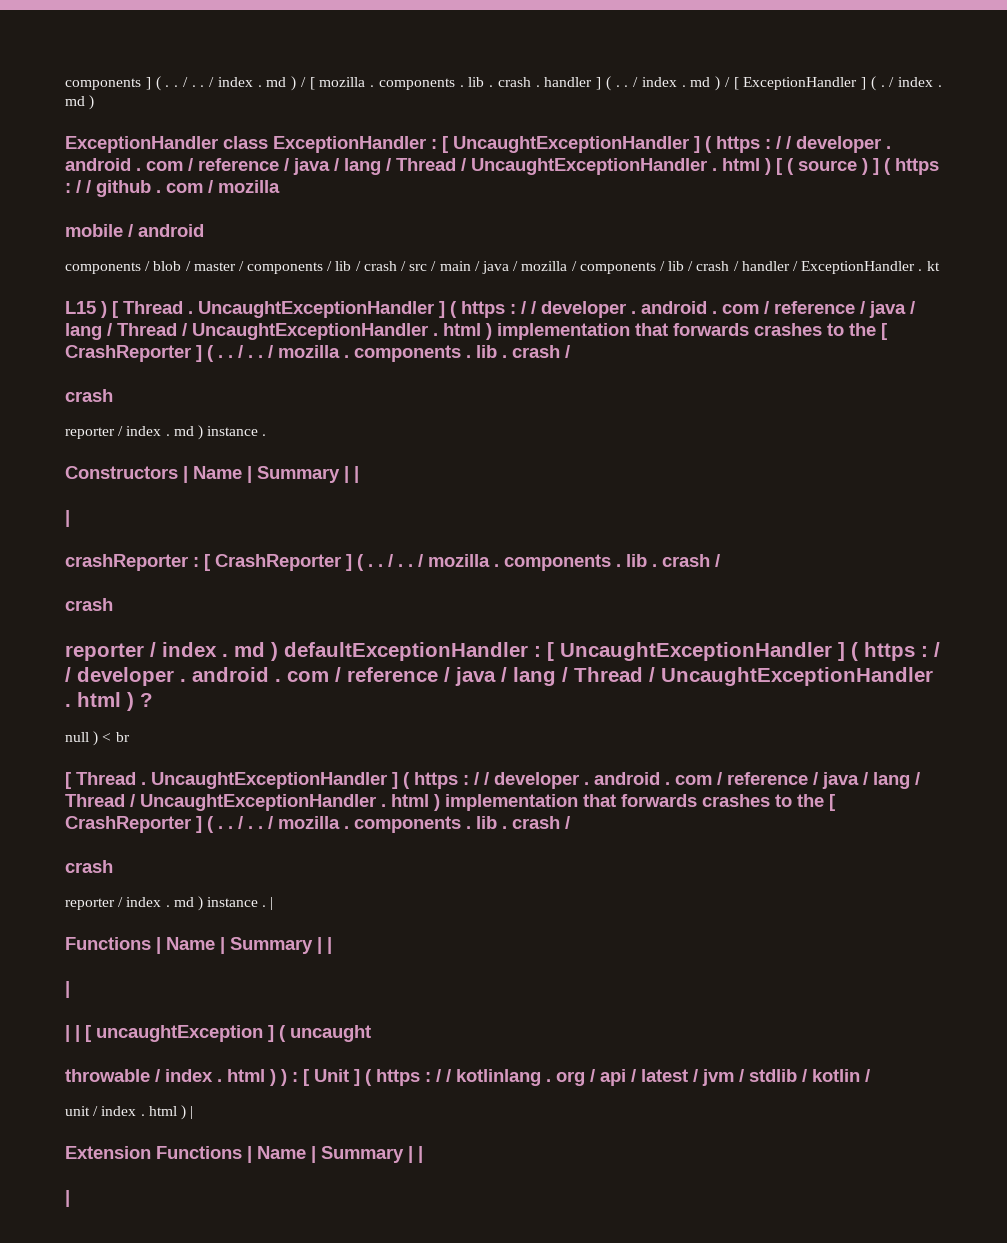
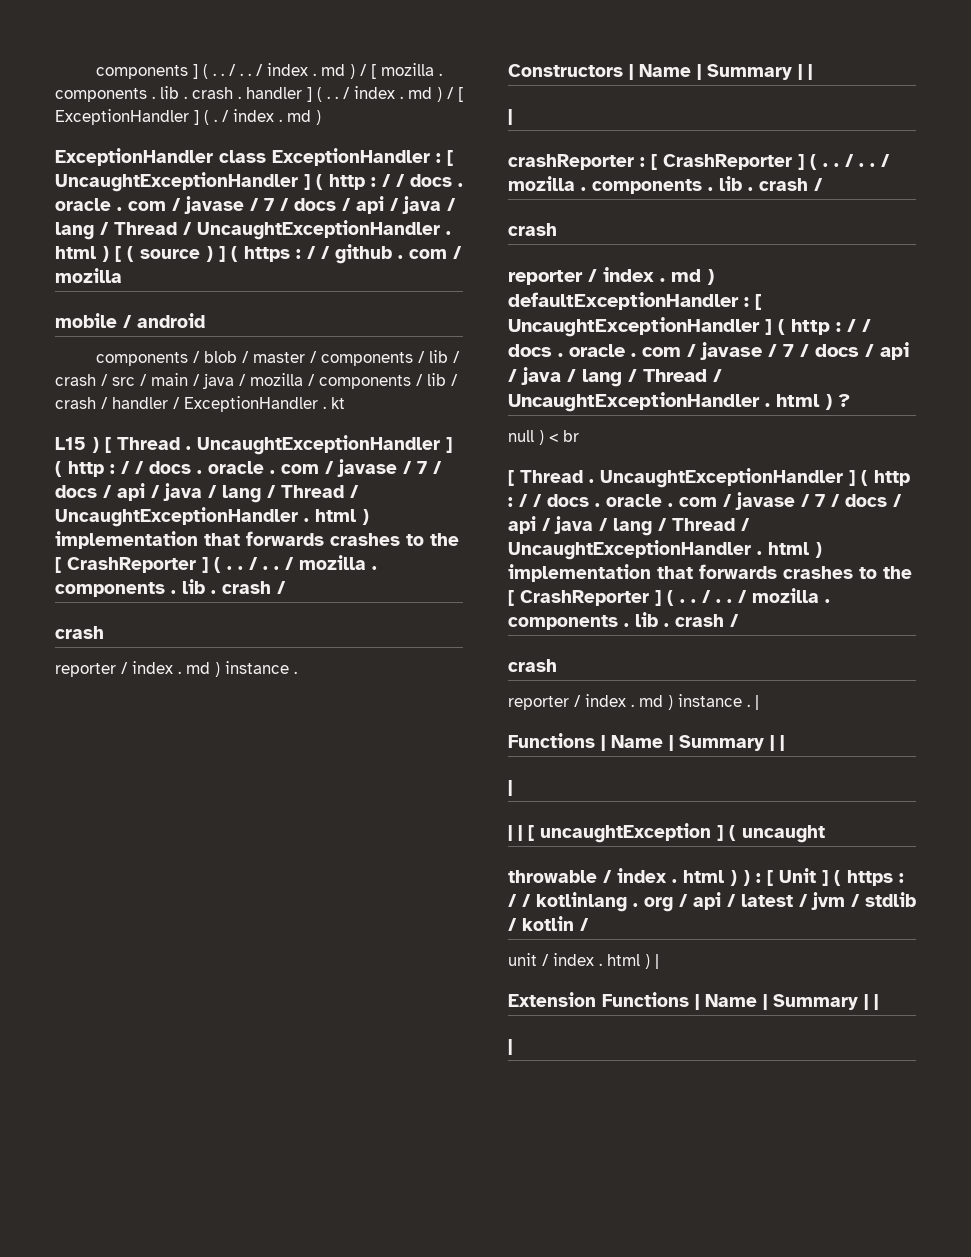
[716,136,891,153] [65,158,279,171] https : / / developer . android . com / reference -> [329,174,463,190] [55,196,384,214] http : / / docs . oracle . com / javase / 7 / docs / api
[461,301,855,318] https : / / developer . android . com / reference -> [68,459,442,477] [55,483,145,501] http : / / docs . oracle . com / javase / 7 / docs / api
[864,642,940,661] [65,667,438,686] https : / / developer . android . com / reference -> [791,319,871,335] [508,342,909,360] http : / / docs . oracle . com / javase / 7 / docs / api
[414,772,808,789] https : / / developer . android . com / reference -> [874,470,910,486] [508,492,902,510] [508,516,536,534] http : / / docs . oracle . com / javase / 7 / docs / api

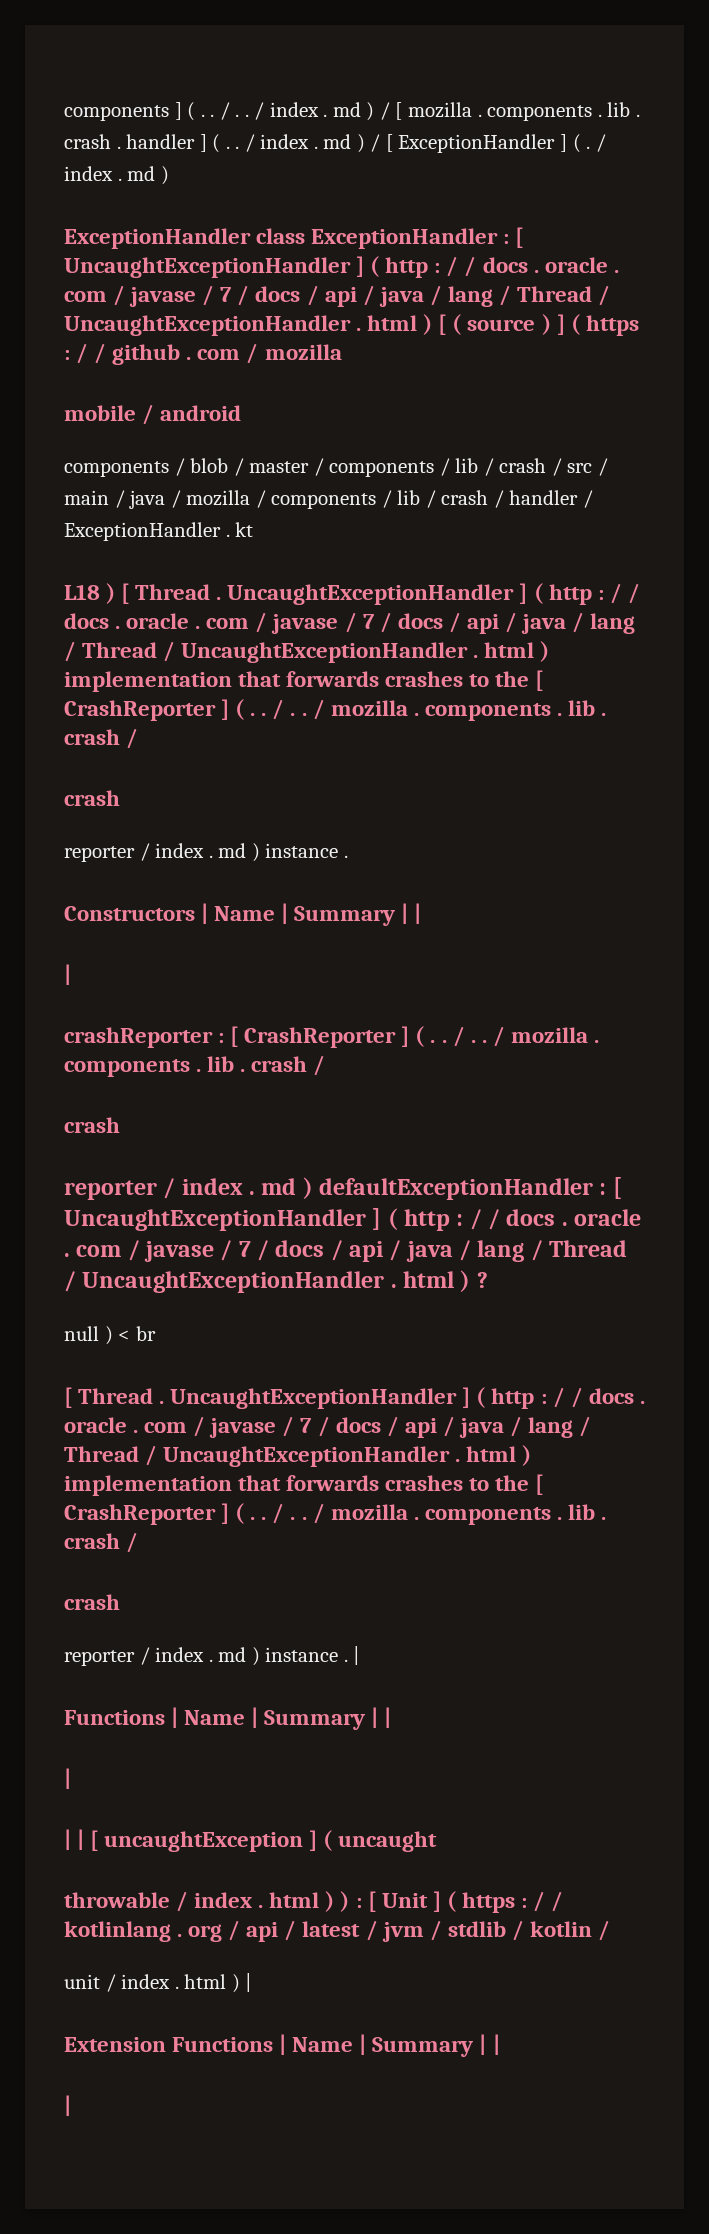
[55,437,86,450] L15 -> [64,584,100,600] L18

